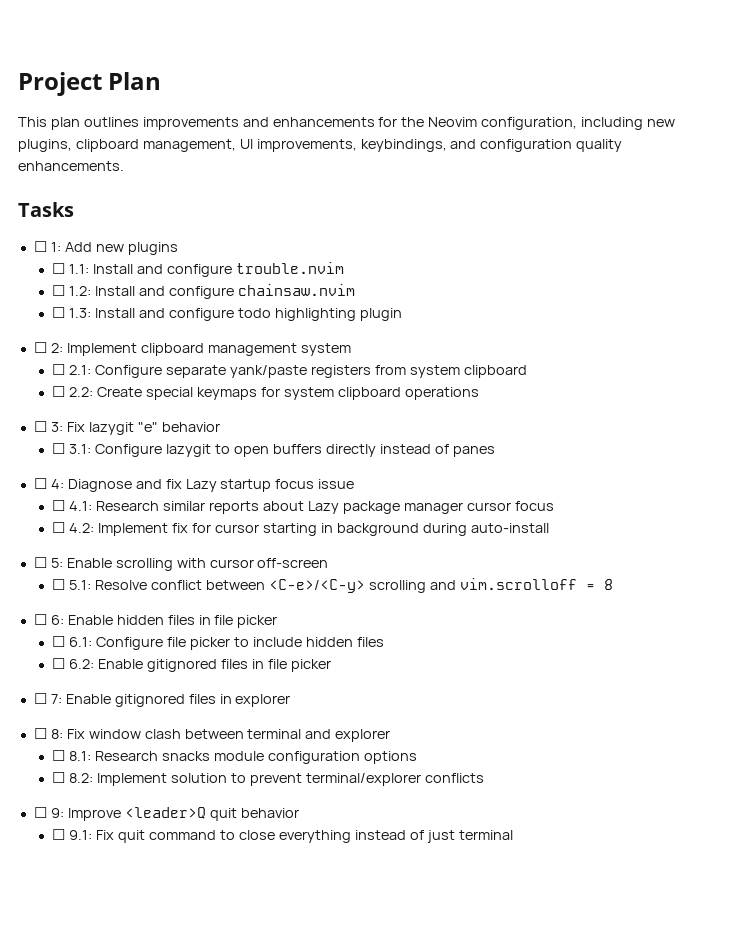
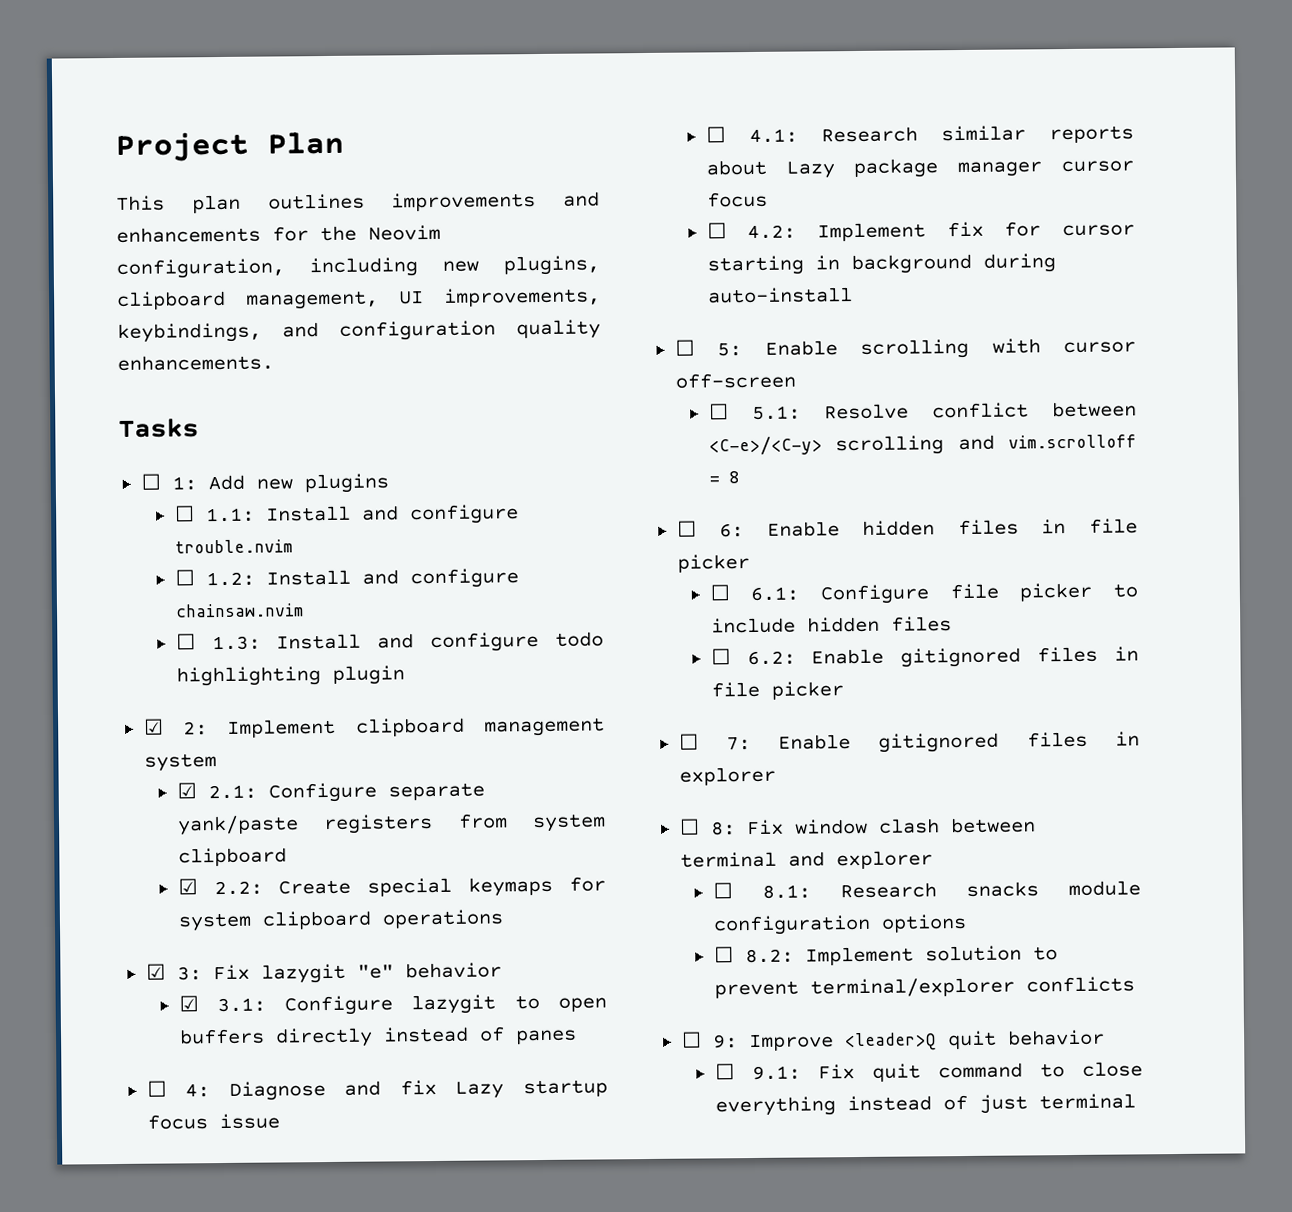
[33,342,47,353] ☐ -> [143,718,164,735] ☑
[52,364,66,375] ☐ -> [176,782,197,799] ☑
[52,386,66,397] ☐ -> [177,878,198,895] ☑
[33,421,47,432] ☐ -> [145,963,166,980] ☑
[52,443,66,454] ☐ -> [178,995,199,1012] ☑

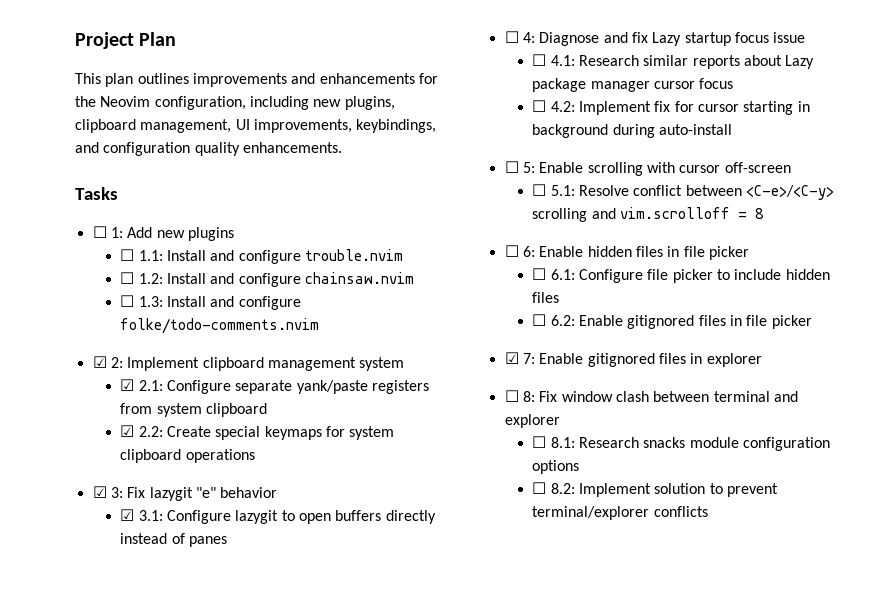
[555,631,604,647] [175,665,405,687] todo highlighting plugin -> [120,318,320,334] folke/todo-comments.nvim
[678,733,699,750] ☐ -> [504,352,519,364] ☑
[681,1029,1105,1052] [714,1061,1143,1082] [714,1093,1136,1117] // ☐ 9: Improve <leader>Q quit behavior // ☐ 9.1: Fix quit command to close everything instead of just terminal -> (708, 511) none

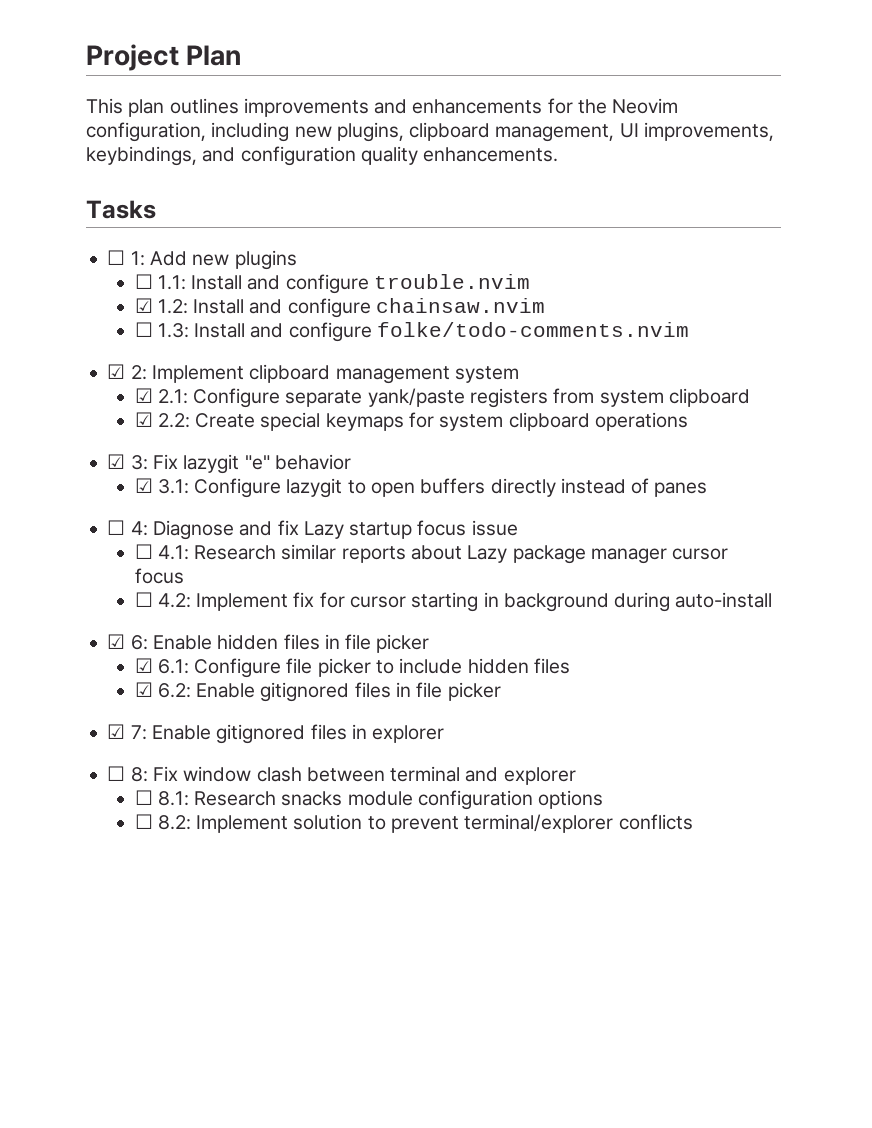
[120,272,135,284] ☐ -> [134,298,153,313] ☑
[504,161,791,176] [532,184,835,200] [532,207,765,222] [504,245,519,257] ☐ 5: Enable scrolling with cursor off-screen // ☐ 5.1: Resolve conflict between <C-e>/<C-y> scrolling and vim.scrolloff = 8 // ☐ -> [107,634,126,649] ☑
[532,268,547,280] ☐ -> [134,658,153,673] ☑
[532,314,547,326] ☐ -> [134,682,153,697] ☑

